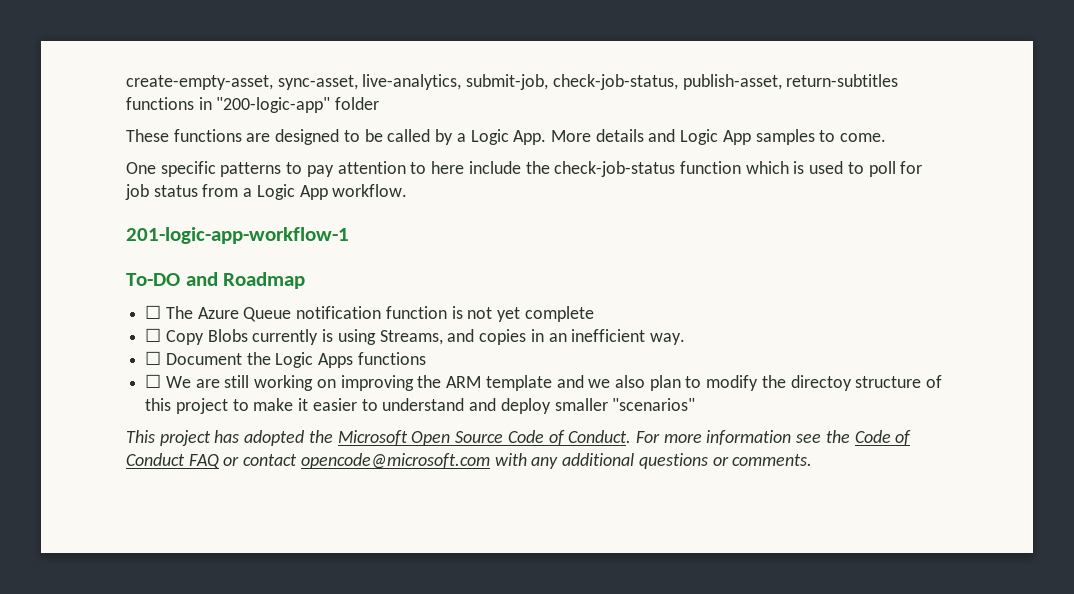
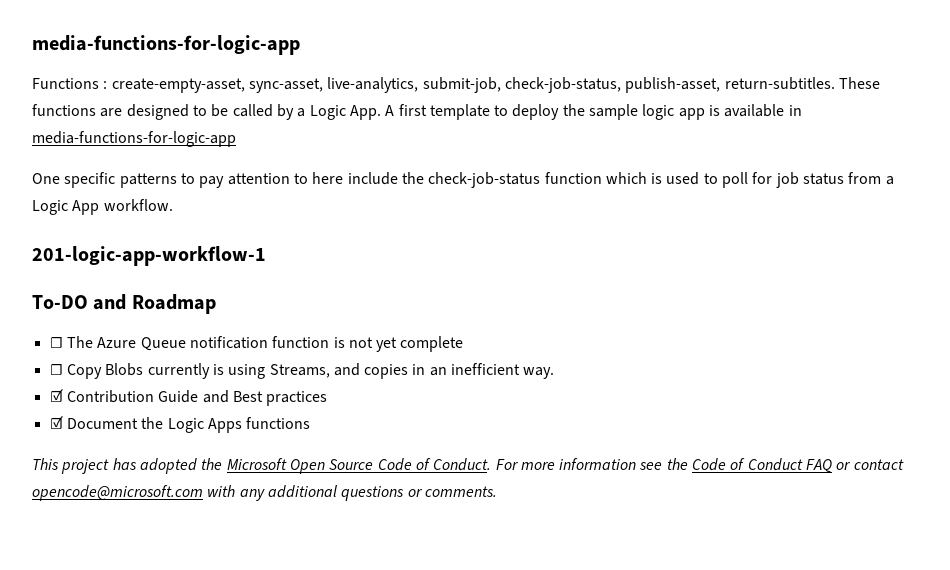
(126, 82) none -> [32,35,300,55] [32,78,108,89] media-functions-for-logic-app // Functions :
[786,74,899,87] [126,97,380,113] return-subtitles functions in "200-logic-app" folder // -> [724,77,835,90] return-subtitles.
[550,129,887,145] More details and Logic App samples to come. -> [385,104,802,120] [32,131,236,147] A first template to deploy the sample logic app is available in media-functions-for-logic-app
[145,351,162,365] ☐ -> [49,389,328,406] [49,416,63,429] ☑ Contribution Guide and Best practices // ☑
[145,374,943,391] [145,398,696,414] // ☐ We are still working on improving the ARM template and we also plan to modify the directoy structure of this project to make it easier to understand and deploy smaller "scenarios" -> (311, 423) none

